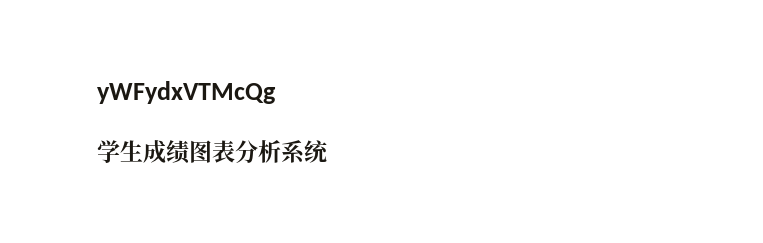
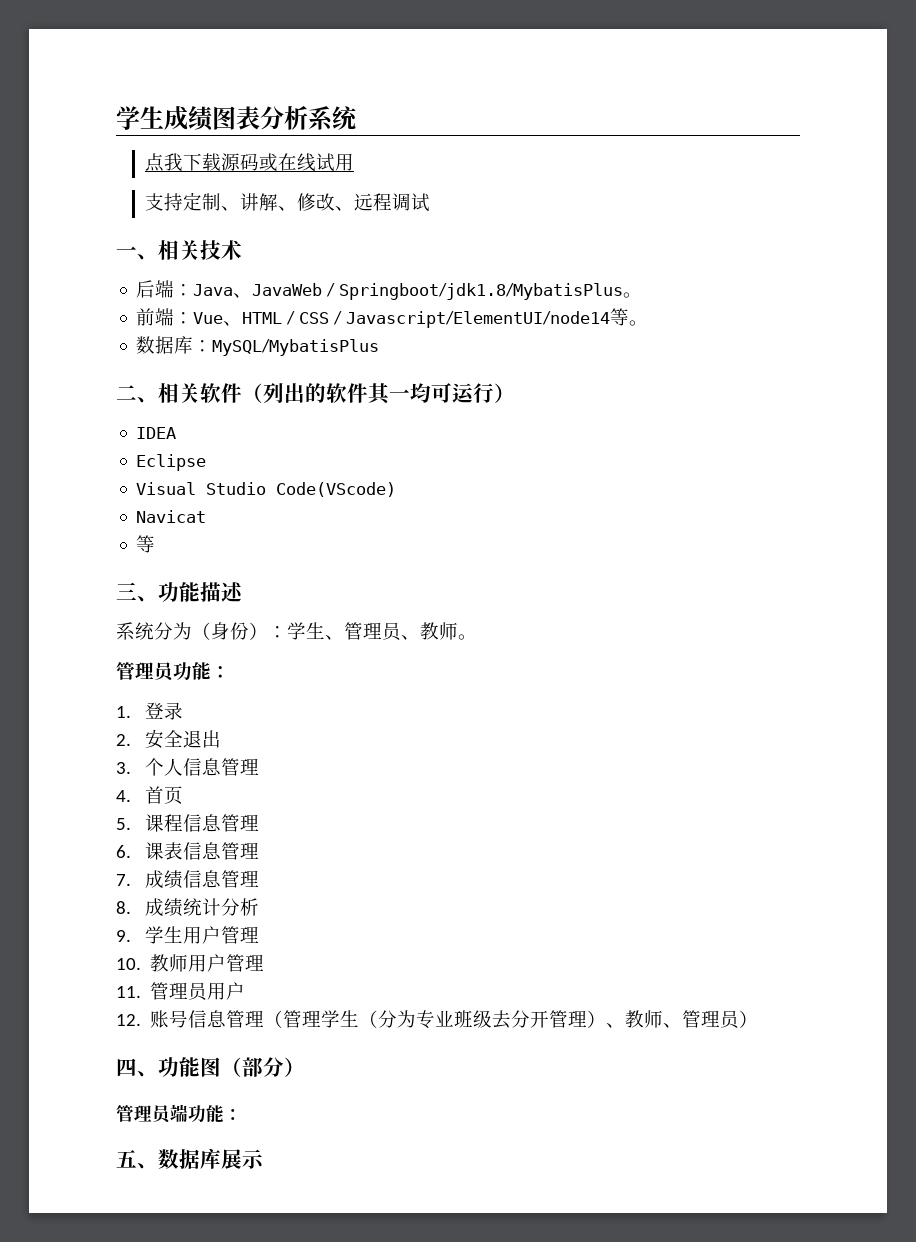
[97,81,276,104] yWFydxVTMcQg // -> (116, 118) none
(329, 151) none -> [145,153,355,172] [145,192,431,212] [116,240,242,260] [136,280,643,300] [136,308,649,328] [136,336,380,356] [116,383,515,405] [136,427,177,439] [136,454,207,471] [136,482,397,497] [136,510,207,523] [136,535,156,553] [116,582,243,602] [116,622,477,641] [116,662,230,682] [116,702,184,720] [116,729,222,749] [116,758,260,776] [116,786,184,805] [116,814,260,832] [116,842,260,860] [116,870,260,889] [116,898,260,917] [116,926,260,944] [116,954,265,972] [116,982,246,1001] [116,1010,759,1029] [116,1057,305,1077] [116,1104,242,1124] [116,1148,264,1169] // 点我下载源码或在线试用 // 支持定制、讲解、修改、远程调试 // 一、相关技术 // 后端：Java、JavaWeb / Springboot/jdk1.8/MybatisPlus。 // 前端：Vue、HTML / CSS / Javascript/ElementUI/node14等。 // 数据库：MySQL/MybatisPlus // 二、相关软件（列出的软件其一均可运行） // IDEA // Eclipse // Visual Studio Code(VScode) // Navicat // 等 // 三、功能描述 // 系统分为（身份）：学生、管理员、教师。 // 管理员功能： // 1.登录 // 2.安全退出 // 3.个人信息管理 // 4.首页 // 5.课程信息管理 // 6.课表信息管理 // 7.成绩信息管理 // 8.成绩统计分析 // 9.学生用户管理 // 10.教师用户管理 // 11.管理员用户 // 12.账号信息管理（管理学生（分为专业班级去分开管理）、教师、管理员） // 四、功能图（部分） // 管理员端功能： // 五、数据库展示

